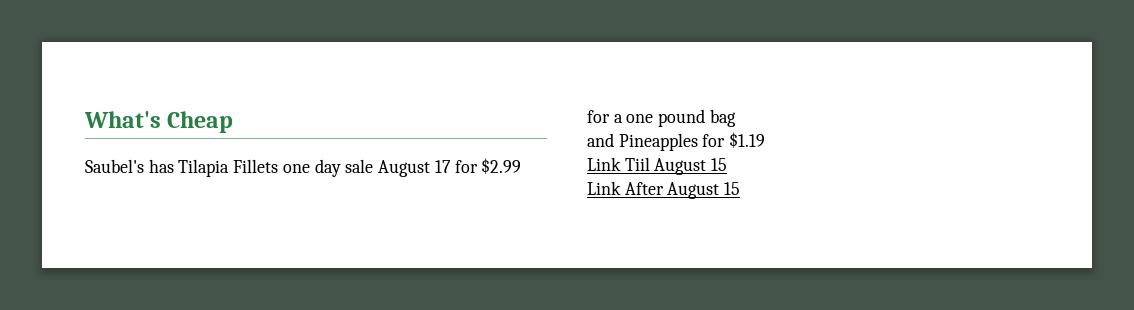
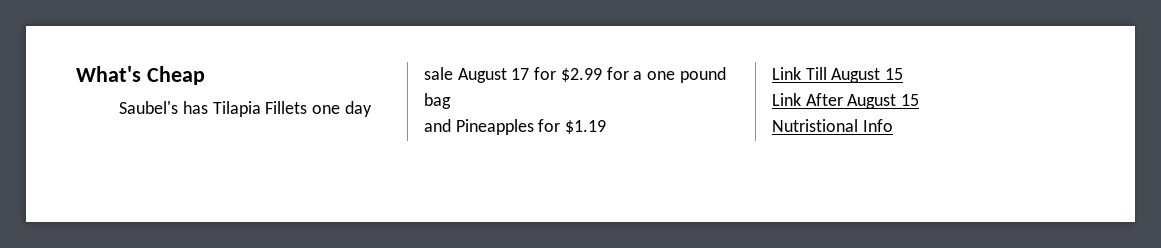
[624,157,650,171] Tiil -> [805,67,827,80] Till
(741, 188) none -> [772,119,893,132] // Nutristional Info

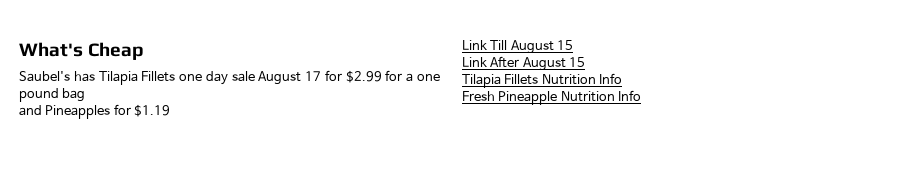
[772,119,858,132] Nutristional -> [462,73,623,88] [462,91,615,105] Tilapia Fillets Nutrition Info // Fresh Pineapple Nutrition

